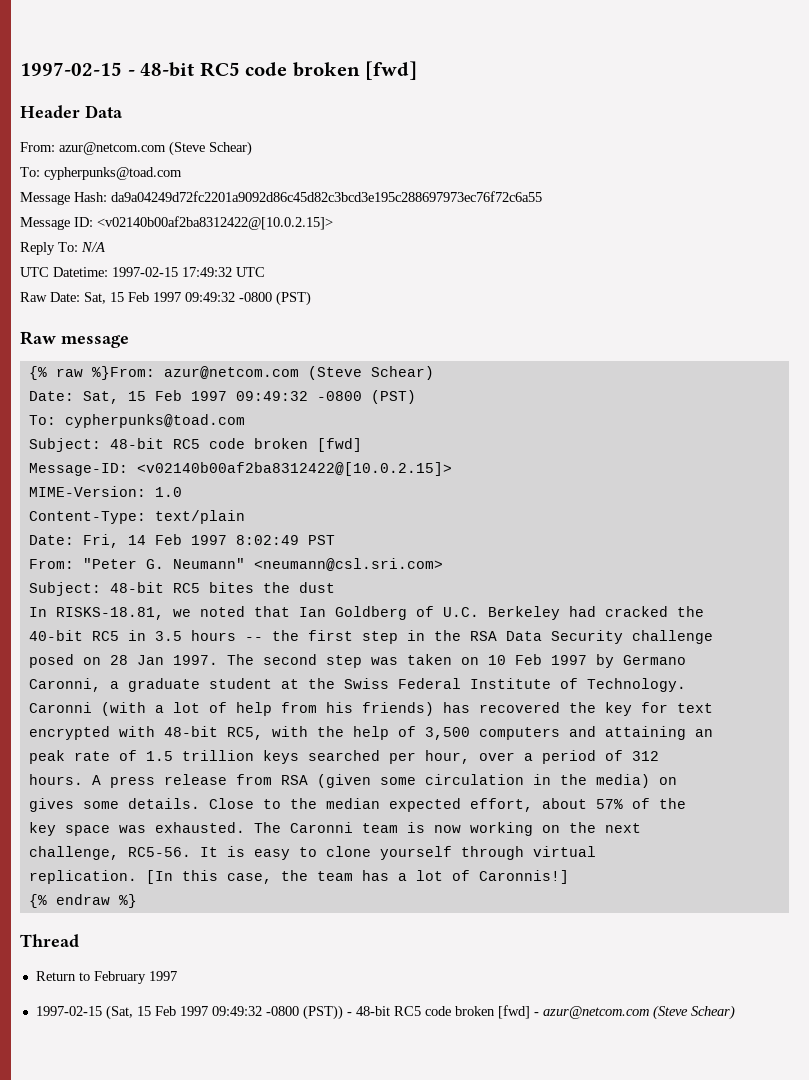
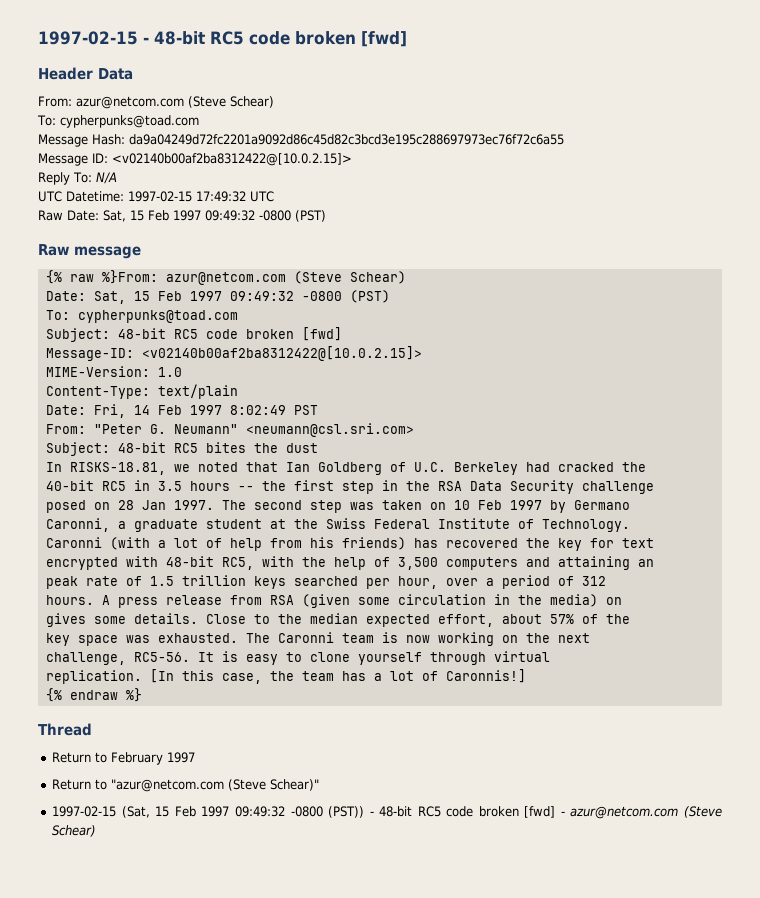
(177, 976) none -> [52,779,320,792] // Return to "azur@netcom.com (Steve Schear)"

